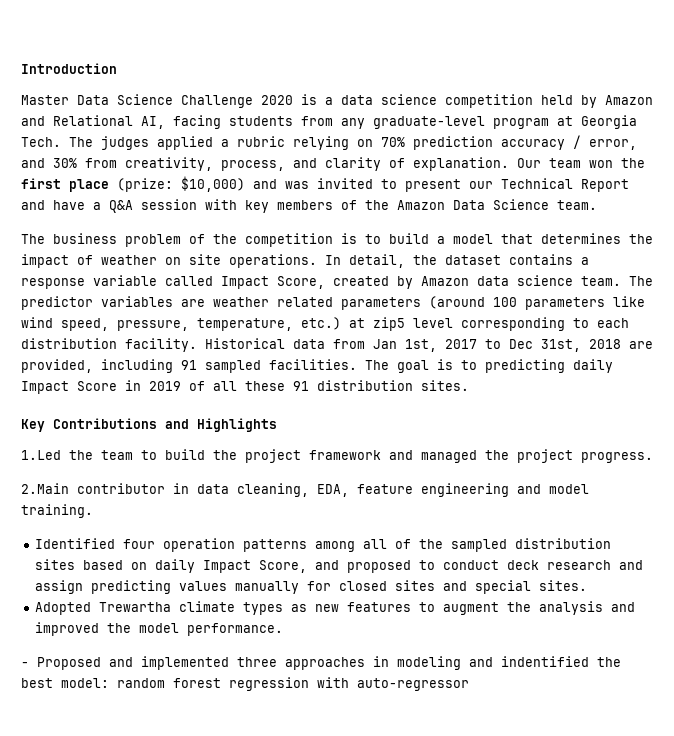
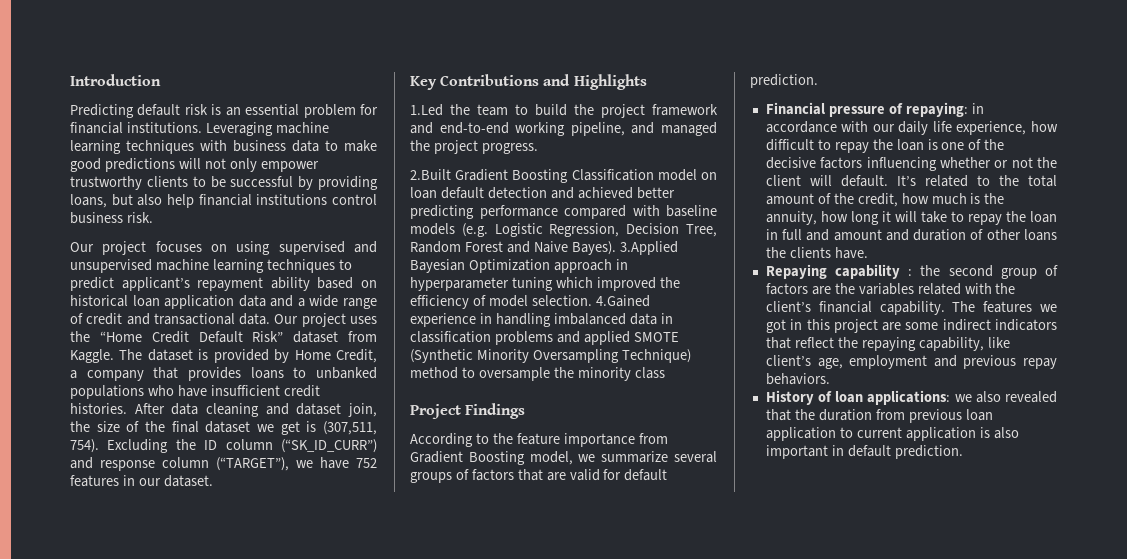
[21,94,653,108] [21,115,637,129] [21,135,637,150] [21,157,645,171] [21,176,629,192] [21,199,597,213] [21,233,653,247] [21,254,589,268] [21,275,653,289] [21,296,645,310] [21,317,629,331] [21,338,653,352] [21,359,613,373] [21,380,469,394] Master Data Science Challenge 2020 is a data science competition held by Amazon and Relational AI, facing students from any graduate-level program at Georgia Tech. The judges applied a rubric relying on 70% prediction accuracy / error, and 30% from creativity, process, and clarity of explanation. Our team won the first place (prize: $10,000) and was invited to present our Technical Report and have a Q&A session with key members of the Amazon Data Science team. // The business problem of the competition is to build a model that determines the impact of weather on site operations. In detail, the dataset contains a response variable called Impact Score, created by Amazon data science team. The predictor variables are weather related parameters (around 100 parameters like wind speed, pressure, temperature, etc.) at zip5 level corresponding to each distribution facility. Historical data from Jan 1st, 2017 to Dec 31st, 2018 are provided, including 91 sampled facilities. The goal is to predicting daily Impact Score in 2019 of all these 91 distribution sites. -> [70,104,379,118] [70,122,329,136] [70,140,377,154] [70,158,319,172] [70,176,378,190] [70,194,377,208] [70,212,153,224] [70,241,377,255] [70,259,352,273] [70,277,377,291] [70,295,378,309] [70,313,377,327] [70,331,377,343] [70,349,378,363] [70,367,377,381] [70,385,320,399] [70,403,377,417] [70,421,377,435] [70,439,377,453] [70,457,377,471] [70,475,213,487] Predicting default risk is an essential problem for financial institutions. Leveraging machine learning techniques with business data to make good predictions will not only empower trustworthy clients to be successful by providing loans, but also help financial institutions control business risk. // Our project focuses on using supervised and unsupervised machine learning techniques to predict applicant’s repayment ability based on historical loan application data and a wide range of credit and transactional data. Our project uses the “Home Credit Default Risk” dataset from Kaggle. The dataset is provided by Home Credit, a company that provides loans to unbanked populations who have insufficient credit histories. After data cleaning and dataset join, the size of the final dataset we get is (307,511, 754). Excluding the ID column (“SK_ID_CURR”) and response column (“TARGET”), we have 752 features in our dataset.
(413, 455) none -> [439,122,655,136] end-to-end working pipeline, and
[21,483,589,497] [21,504,93,518] [34,538,611,552] [34,559,643,573] [34,580,587,594] [34,601,635,615] [34,622,283,636] [21,656,621,670] [21,677,469,691] 2.Main contributor in data cleaning, EDA, feature engineering and model training. // Identified four operation patterns among all of the sampled distribution sites based on daily Impact Score, and proposed to conduct deck research and assign predicting values manually for closed sites and special sites. // Adopted Trewartha climate types as new features to augment the analysis and improved the model performance. // - Proposed and implemented three approaches in modeling and indentified the best model: random forest regression with auto-regressor -> [410,169,717,183] [410,187,675,199] [410,205,717,219] [410,223,717,237] [410,241,678,255] [410,259,628,273] [410,277,680,291] [410,295,650,309] [410,313,673,327] [410,331,679,345] [410,349,691,363] [410,367,665,381] [410,403,526,419] [410,433,668,447] [410,451,717,465] [410,469,668,483] [750,74,818,88] [765,102,984,117] [765,121,1058,135] [765,139,1005,153] [765,157,1057,171] [765,175,1057,187] [765,193,1005,207] [765,211,1057,225] [765,229,1057,241] [765,247,868,259] [765,264,1058,279] [765,283,1016,295] [765,301,1057,315] [765,319,1057,333] [765,337,1010,351] [765,355,1057,369] [765,373,830,385] [765,390,1057,405] [765,409,993,423] [765,427,1019,441] [765,445,963,459] 2.Built Gradient Boosting Classification model on loan default detection and achieved better predicting performance compared with baseline models (e.g. Logistic Regression, Decision Tree, Random Forest and Naive Bayes). 3.Applied Bayesian Optimization approach in hyperparameter tuning which improved the efficiency of model selection. 4.Gained experience in handling imbalanced data in classification problems and applied SMOTE (Synthetic Minority Oversampling Technique) method to oversample the minority class // Project Findings // According to the feature importance from Gradient Boosting model, we summarize several groups of factors that are valid for default prediction. // Financial pressure of repaying: in accordance with our daily life experience, how difficult to repay the loan is one of the decisive factors influencing whether or not the client will default. It’s related to the total amount of the credit, how much is the annuity, how long it will take to repay the loan in full and amount and duration of other loans the clients have. // Repaying capability : the second group of factors are the variables related with the client’s financial capability. The features we got in this project are some indirect indicators that reflect the repaying capability, like client’s age, employment and previous repay behaviors. // History of loan applications: we also revealed that the duration from previous loan application to current application is also important in default prediction.

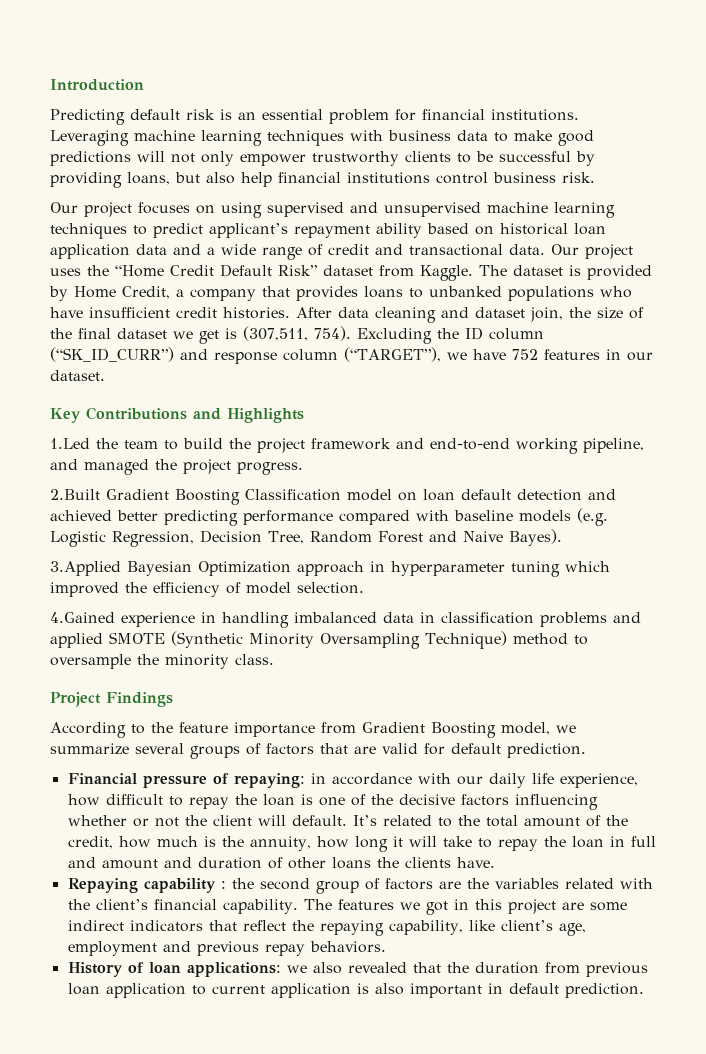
(616, 248) none -> (562, 537) //
(592, 300) none -> (364, 588) //
[634,367,665,379] class -> [235,654,274,665] class.

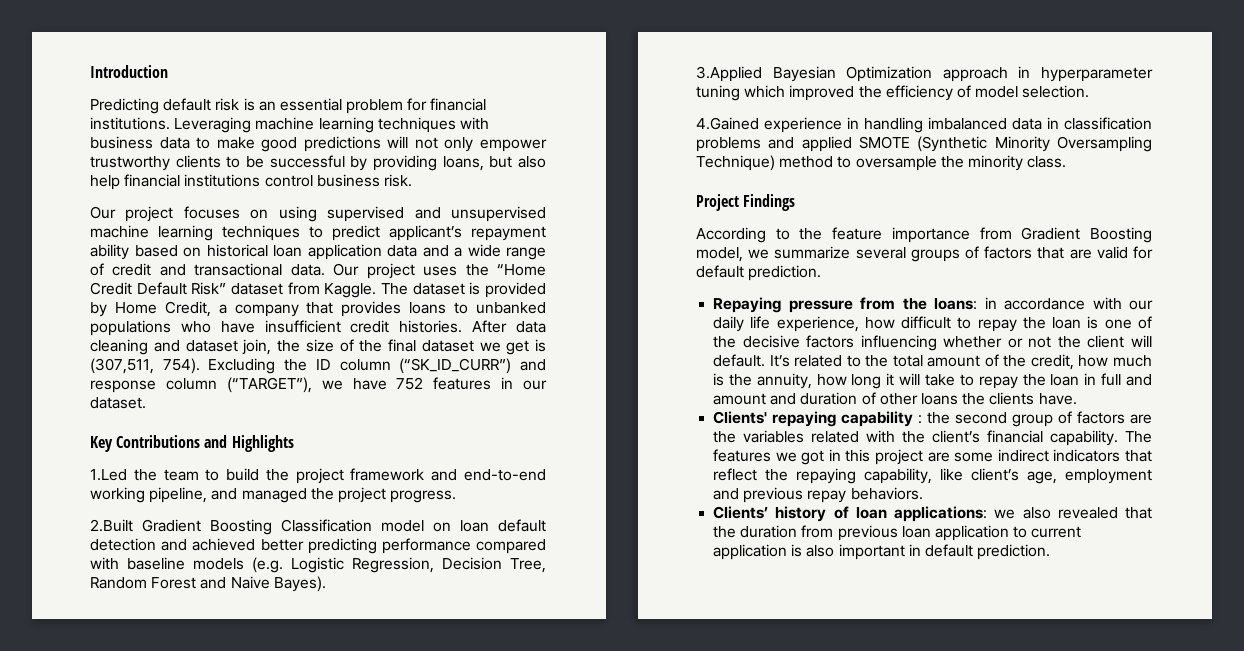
[67,773,305,788] Financial pressure of repaying: -> [713,297,978,313] Repaying pressure from the loans:
[67,878,138,893] Repaying -> [713,411,837,427] Clients' repaying
[67,962,123,977] History -> [713,506,827,522] Clients’ history

